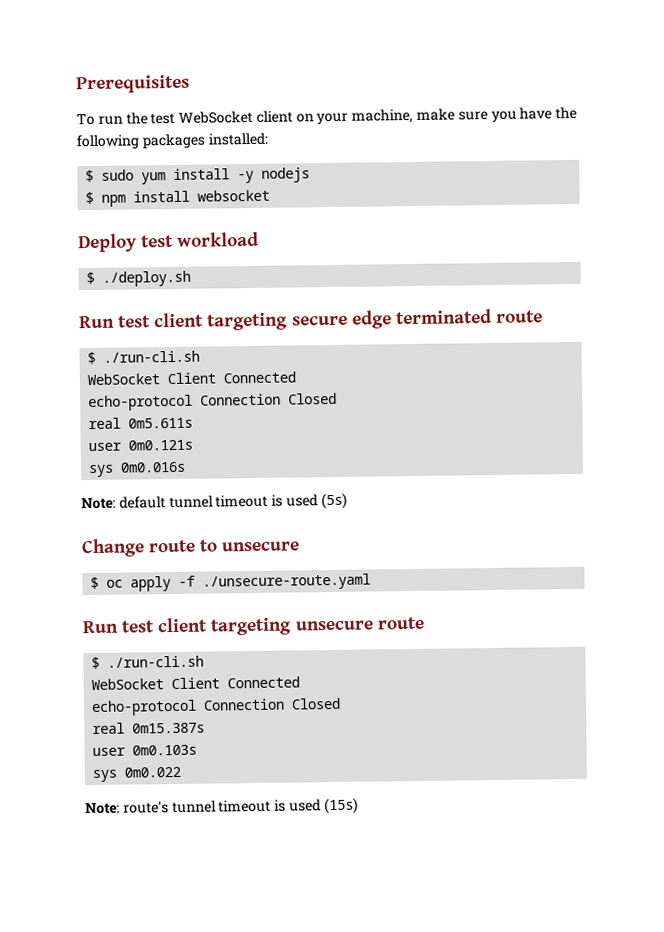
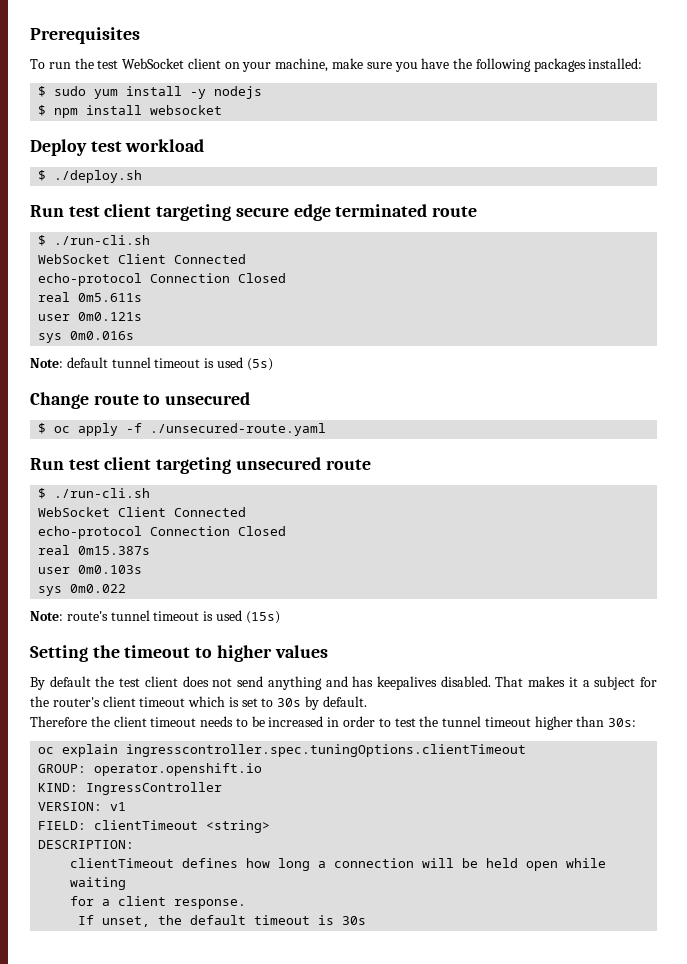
[221,541,301,552] unsecure -> [165,392,251,405] unsecured
[202,573,372,591] [82,617,374,636] ./unsecure-route.yaml // Run test client targeting unsecure -> [150,423,327,436] [30,457,321,474] ./unsecured-route.yaml // Run test client targeting unsecured
(358, 806) none -> [30,645,328,662] [30,676,657,690] [30,696,367,710] [30,716,637,730] [38,744,527,757] [38,763,263,776] [38,782,223,795] [38,802,127,811] [38,820,271,833] [38,840,135,849] [70,858,607,871] [70,877,127,890] [70,896,247,909] [78,915,367,927] // Setting the timeout to higher values // By default the test client does not send anything and has keepalives disabled. That makes it a subject for the router's client timeout which is set to 30s by default. // Therefore the client timeout needs to be increased in order to test the tunnel timeout higher than 30s: // oc explain ingresscontroller.spec.tuningOptions.clientTimeout // GROUP: operator.openshift.io // KIND: IngressController // VERSION: v1 // FIELD: clientTimeout <string> // DESCRIPTION: // clientTimeout defines how long a connection will be held open while waiting // for a client response. // If unset, the default timeout is 30s

